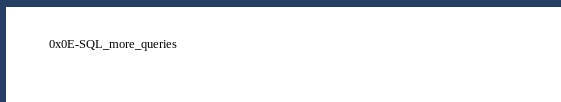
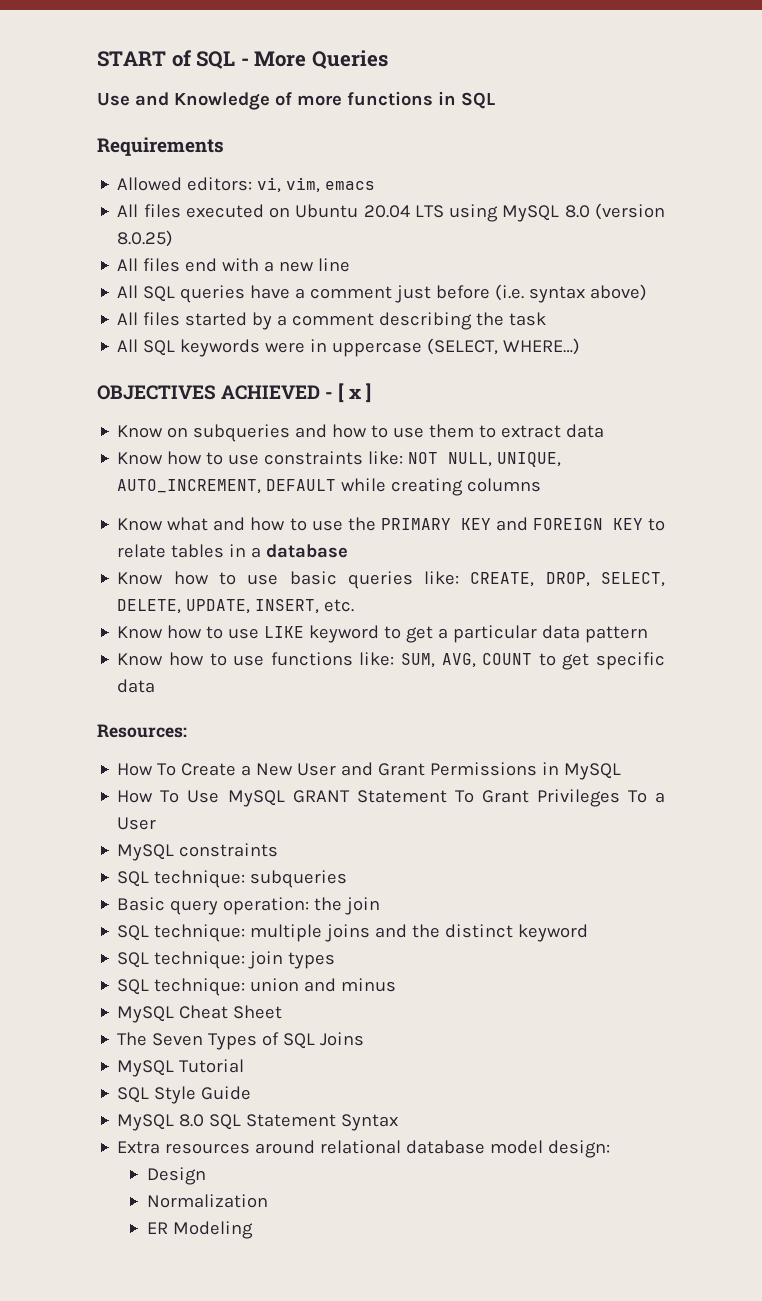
[49,40,177,51] 0x0E-SQL_more_queries -> [97,50,388,69] [97,91,495,110] [97,137,224,156] [117,177,376,193] [117,203,665,222] [117,230,174,247] [117,258,351,272] [117,284,648,303] [117,312,547,330] [117,338,581,357] [97,383,371,403] [117,424,605,442] [117,451,562,467] [117,478,542,496] [117,517,665,531] [117,544,349,558] [117,571,665,589] [117,599,355,614] [117,625,649,643] [117,652,665,670] [117,679,156,693] [97,724,187,738] [117,762,622,780] [117,789,665,807] [117,817,157,830] [117,843,279,861] [117,870,348,888] [117,897,381,915] [117,924,589,942] [117,951,336,969] [117,978,397,996] [117,1005,283,1023] [117,1032,365,1050] [117,1059,245,1077] [117,1086,252,1104] [117,1114,399,1131] [117,1140,611,1158] [147,1167,207,1185] [147,1194,269,1208] [147,1221,254,1239] START of SQL - More Queries // Use and Knowledge of more functions in SQL // Requirements // Allowed editors: vi, vim, emacs // All files executed on Ubuntu 20.04 LTS using MySQL 8.0 (version 8.0.25) // All files end with a new line // All SQL queries have a comment just before (i.e. syntax above) // All files started by a comment describing the task // All SQL keywords were in uppercase (SELECT, WHERE…) // OBJECTIVES ACHIEVED - [ x ] // Know on subqueries and how to use them to extract data // Know how to use constraints like: NOT NULL, UNIQUE, AUTO_INCREMENT, DEFAULT while creating columns // Know what and how to use the PRIMARY KEY and FOREIGN KEY to relate tables in a database // Know how to use basic queries like: CREATE, DROP, SELECT, DELETE, UPDATE, INSERT, etc. // Know how to use LIKE keyword to get a particular data pattern // Know how to use functions like: SUM, AVG, COUNT to get specific data // Resources: // How To Create a New User and Grant Permissions in MySQL // How To Use MySQL GRANT Statement To Grant Privileges To a User // MySQL constraints // SQL technique: subqueries // Basic query operation: the join // SQL technique: multiple joins and the distinct keyword // SQL technique: join types // SQL technique: union and minus // MySQL Cheat Sheet // The Seven Types of SQL Joins // MySQL Tutorial // SQL Style Guide // MySQL 8.0 SQL Statement Syntax // Extra resources around relational database model design: // Design // Normalization // ER Modeling

